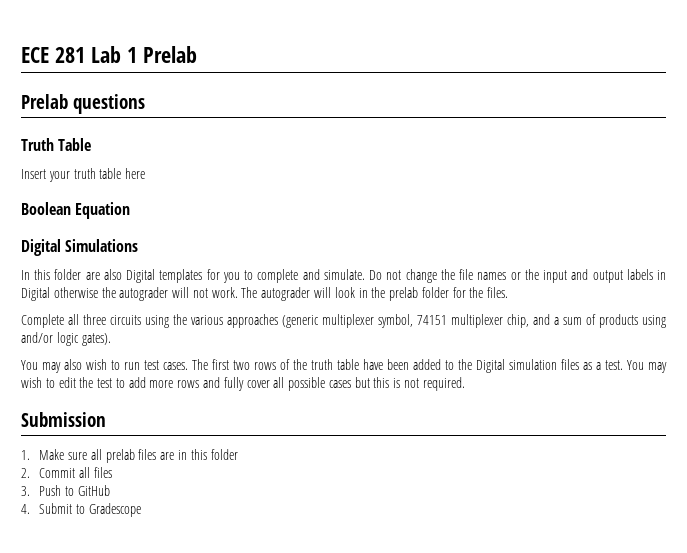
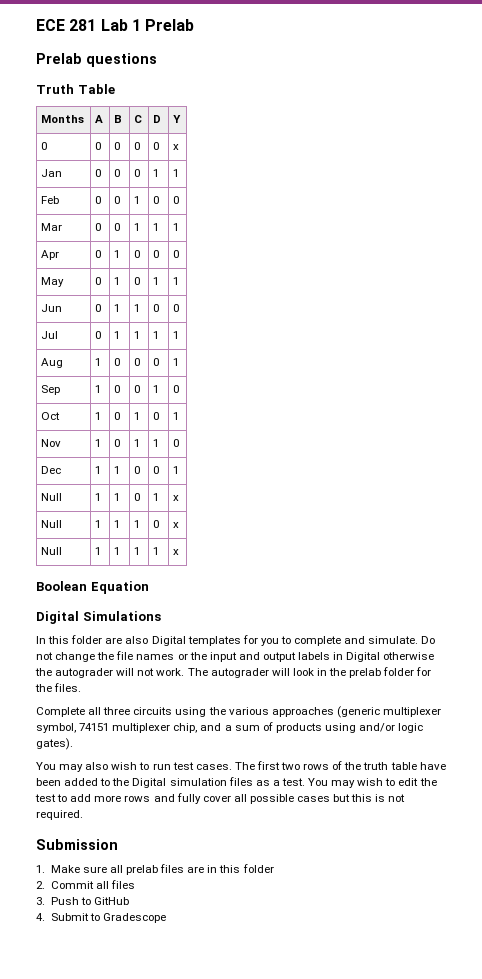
[21,168,146,182] // Insert your truth table here -> [41,115,85,123] [95,115,104,123] [114,115,123,123] [134,115,143,123] [153,115,162,123] [173,115,182,123] [41,142,48,150] [95,142,102,150] [114,142,121,150] [134,142,141,150] [153,142,160,150] [173,144,180,150] [41,169,63,177] [95,169,102,177] [114,169,121,177] [134,169,141,177] [153,169,160,177] [173,169,180,177] [41,196,60,204] [95,196,102,204] [114,196,121,204] [134,196,141,204] [153,196,160,204] [173,196,180,204] [41,223,63,231] [95,223,102,231] [114,223,121,231] [134,223,141,231] [153,223,160,231] [173,223,180,231] [41,250,60,260] [95,250,102,258] [114,250,121,258] [134,250,141,258] [153,250,160,258] [173,250,180,258] [41,277,65,287] [95,277,102,285] [114,277,121,285] [134,277,141,285] [153,277,160,285] [173,277,180,285] [41,304,63,312] [95,304,102,312] [114,304,121,312] [134,304,141,312] [153,304,160,312] [173,304,180,312] [41,331,59,339] [95,331,102,339] [114,331,121,339] [134,331,141,339] [153,331,160,339] [173,331,180,339] [41,358,64,368] [95,358,102,366] [114,358,121,366] [134,358,141,366] [153,358,160,366] [173,358,180,366] [41,385,61,395] [95,385,102,393] [114,385,121,393] [134,385,141,393] [153,385,160,393] [173,385,180,393] [41,412,61,420] [95,412,102,420] [114,412,121,420] [134,412,141,420] [153,412,160,420] [173,412,180,420] [41,439,62,447] [95,439,102,447] [114,439,121,447] [134,439,141,447] [153,439,160,447] [173,439,180,447] [41,466,62,474] [95,466,102,474] [114,466,121,474] [134,466,141,474] [153,466,160,474] [173,466,180,474] [41,493,63,501] [95,493,102,501] [114,493,121,501] [134,493,141,501] [153,493,160,501] [173,495,180,501] [41,520,63,528] [95,520,102,528] [114,520,121,528] [134,520,141,528] [153,520,160,528] [173,522,180,528] [41,547,63,555] [95,547,102,555] [114,547,121,555] [134,547,141,555] [153,547,160,555] [173,549,180,555] // Months | A | B | C | D | Y // 0 | 0 | 0 | 0 | 0 | x // Jan | 0 | 0 | 0 | 1 | 1 // Feb | 0 | 0 | 1 | 0 | 0 // Mar | 0 | 0 | 1 | 1 | 1 // Apr | 0 | 1 | 0 | 0 | 0 // May | 0 | 1 | 0 | 1 | 1 // Jun | 0 | 1 | 1 | 0 | 0 // Jul | 0 | 1 | 1 | 1 | 1 // Aug | 1 | 0 | 0 | 0 | 1 // Sep | 1 | 0 | 0 | 1 | 0 // Oct | 1 | 0 | 1 | 0 | 1 // Nov | 1 | 0 | 1 | 1 | 0 // Dec | 1 | 1 | 0 | 0 | 1 // Null | 1 | 1 | 0 | 1 | x // Null | 1 | 1 | 1 | 0 | x // Null | 1 | 1 | 1 | 1 | x

